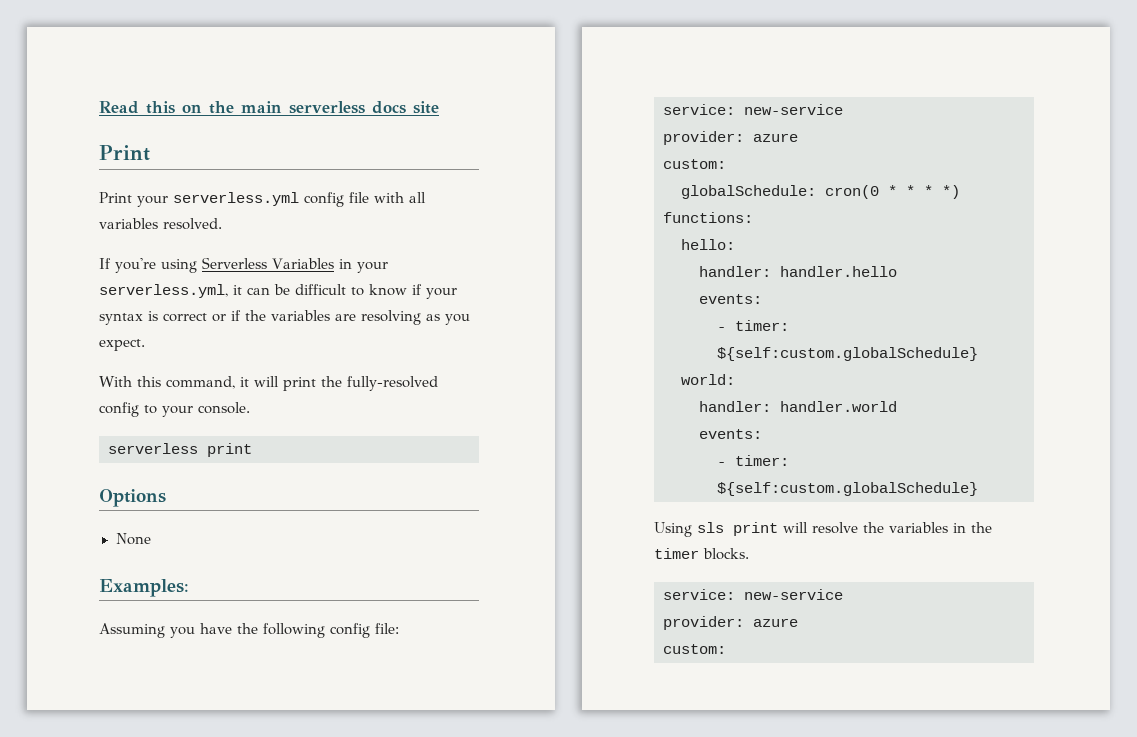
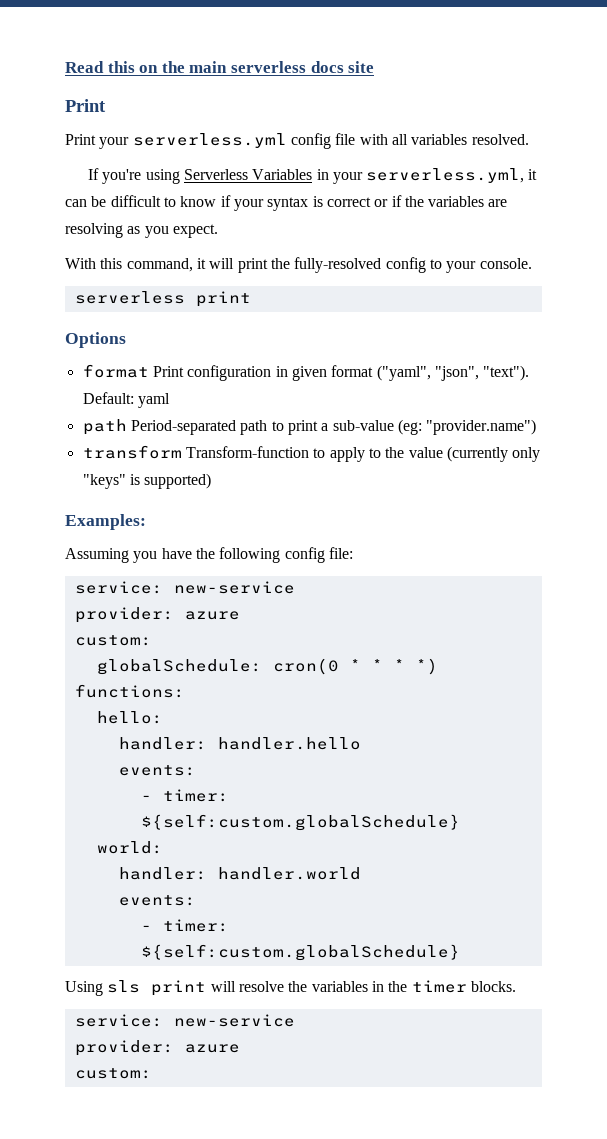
[115,533,151,545] // None -> [82,364,530,381] [82,392,170,408] [82,419,537,435] [82,445,541,462] [82,473,212,489] // format Print configuration in given format ("yaml", "json", "text"). Default: yaml // path Period-separated path to print a sub-value (eg: "provider.name") // transform Transform-function to apply to the value (currently only "keys" is supported)

